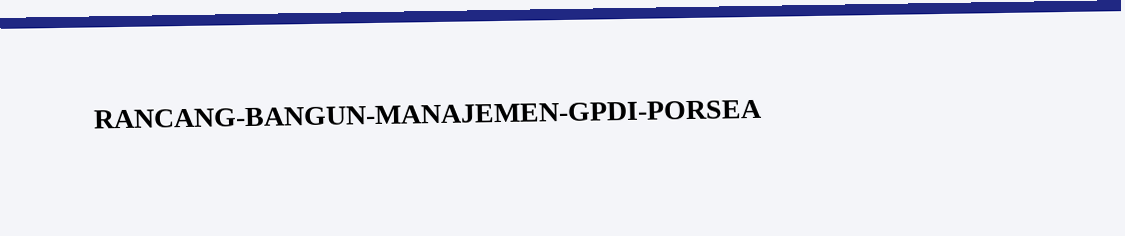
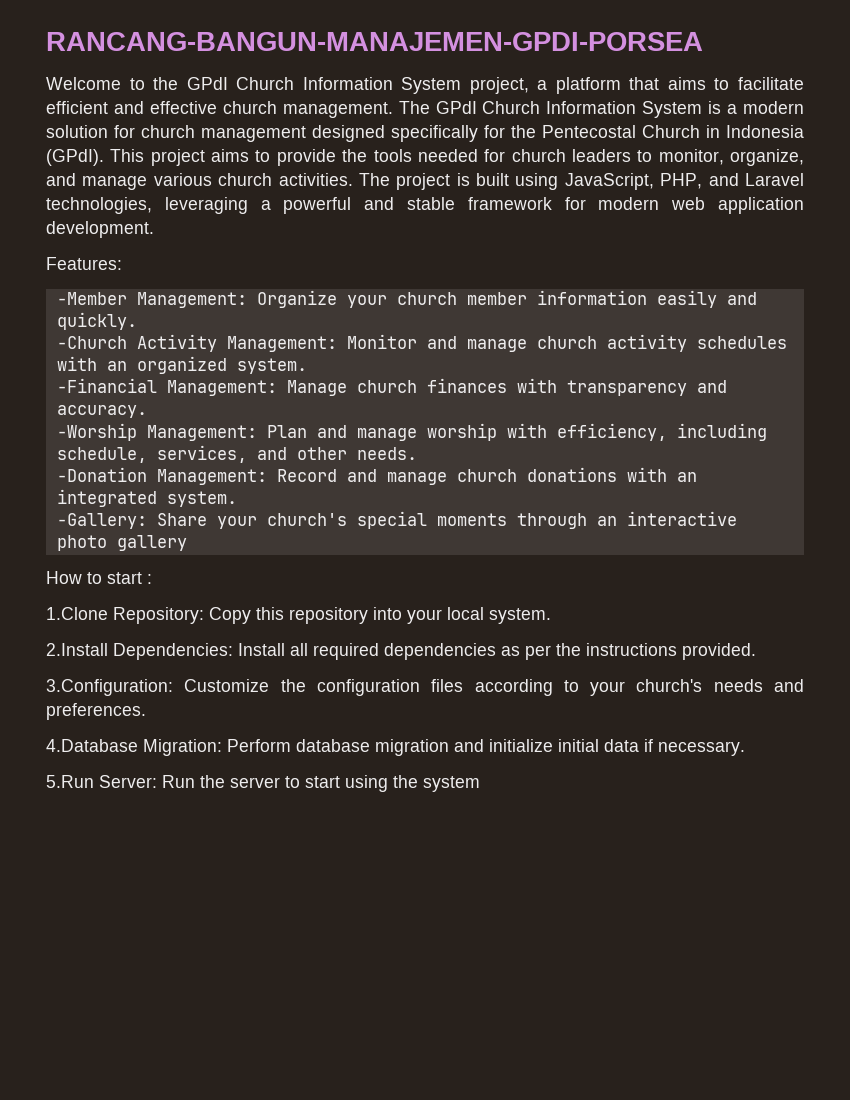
(763, 114) none -> [46,77,804,94] [46,101,804,118] [46,125,804,142] [46,149,804,166] [46,173,804,190] [46,197,804,214] [46,221,154,238] [46,257,122,270] [56,290,757,308] [56,312,137,330] [56,334,787,352] [56,356,307,374] [56,378,727,396] [56,405,147,418] [56,423,767,441] [56,445,417,463] [56,467,697,485] [56,489,237,507] [56,511,737,529] [56,535,187,551] [46,571,152,584] [46,607,551,624] [46,643,756,660] [46,679,804,696] [46,703,146,720] [46,739,745,756] [46,775,480,792] // Welcome to the GPdI Church Information System project, a platform that aims to facilitate efficient and effective church management. The GPdI Church Information System is a modern solution for church management designed specifically for the Pentecostal Church in Indonesia (GPdI). This project aims to provide the tools needed for church leaders to monitor, organize, and manage various church activities. The project is built using JavaScript, PHP, and Laravel technologies, leveraging a powerful and stable framework for modern web application development. // Features: // -Member Management: Organize your church member information easily and quickly. // -Church Activity Management: Monitor and manage church activity schedules with an organized system. // -Financial Management: Manage church finances with transparency and accuracy. // -Worship Management: Plan and manage worship with efficiency, including schedule, services, and other needs. // -Donation Management: Record and manage church donations with an integrated system. // -Gallery: Share your church's special moments through an interactive photo gallery // How to start : // 1.Clone Repository: Copy this repository into your local system. // 2.Install Dependencies: Install all required dependencies as per the instructions provided. // 3.Configuration: Customize the configuration files according to your church's needs and preferences. // 4.Database Migration: Perform database migration and initialize initial data if necessary. // 5.Run Server: Run the server to start using the system

